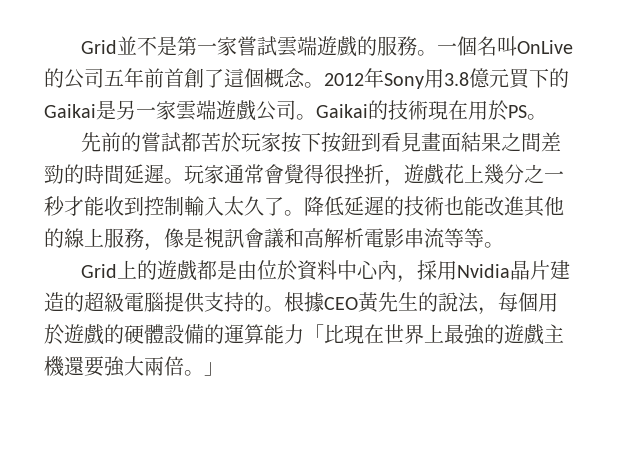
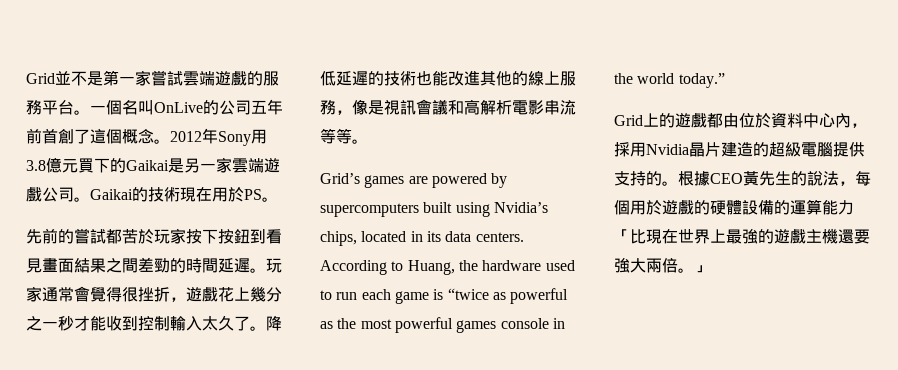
(417, 46) none -> [42,100,74,115] 平台
(504, 245) none -> [320,173,508,188] [320,202,548,217] [320,231,524,246] [320,260,575,275] [320,288,569,304] [320,317,565,333] [614,73,725,88] // Grid’s games are powered by supercomputers built using Nvidia’s chips, located in its data centers. According to Huang, the hardware used to run each game is “twice as powerful as the most powerful games console in the world today.”
[216,260,237,280] 是 -> (723, 120) none

